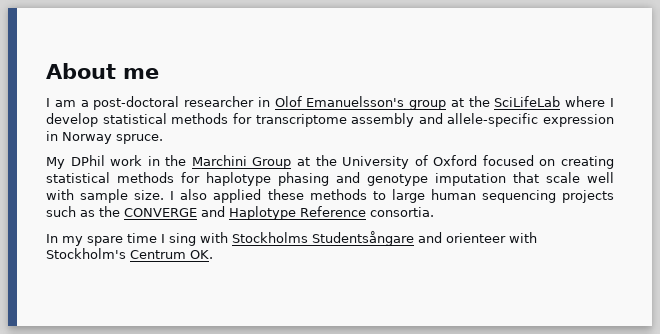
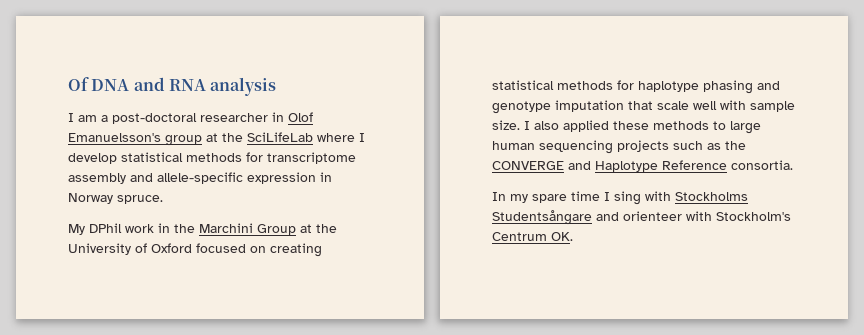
[46,63,159,79] About me -> [68,77,277,96] Of DNA and RNA analysis

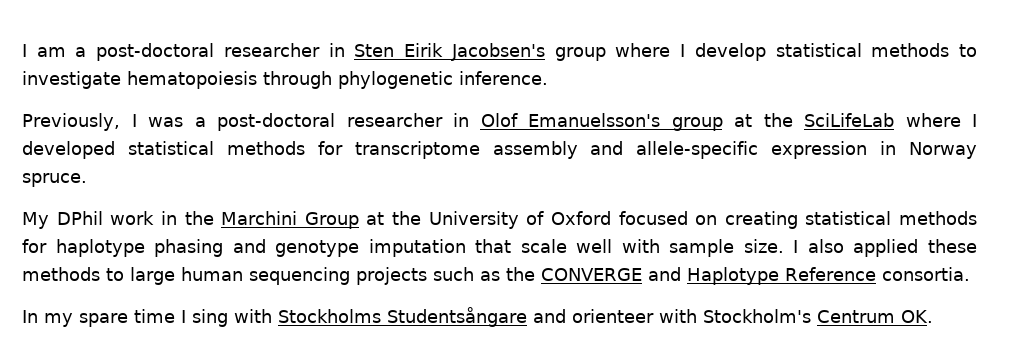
[68,77,277,96] Of DNA and RNA analysis // -> (22, 50) none
(284, 117) none -> [354,43,978,61] [22,71,548,89] [22,113,469,131] Sten Eirik Jacobsen's group where I develop statistical methods to investigate hematopoiesis through phylogenetic inference. // Previously, I was a post-doctoral researcher in
[68,153,117,164] develop -> [22,141,115,159] developed

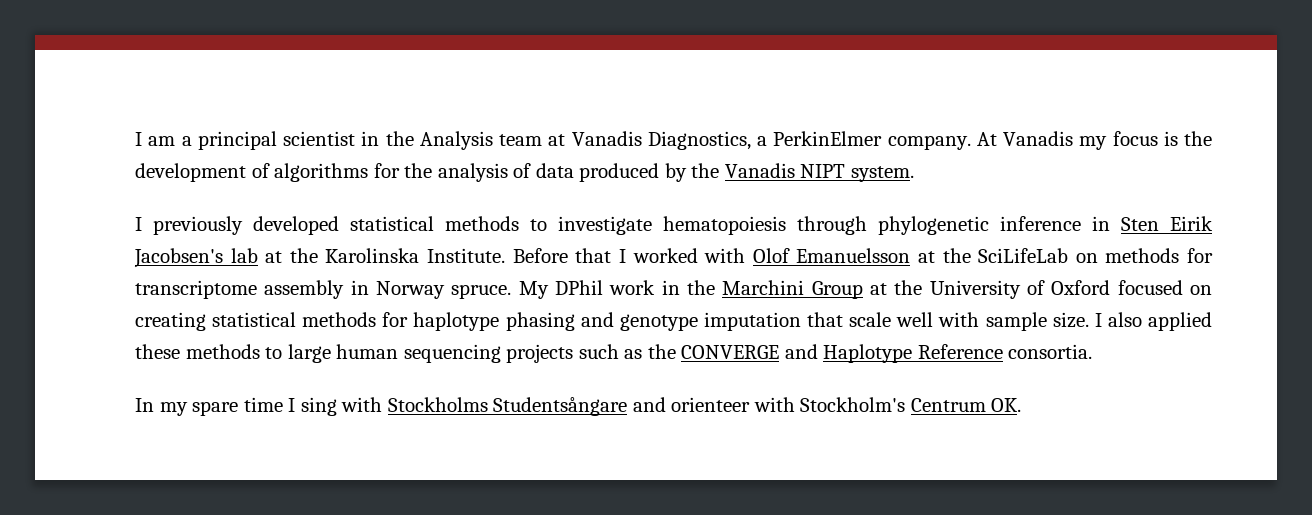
[96,43,766,61] post-doctoral researcher in Sten Eirik Jacobsen's group where I develop -> [197,131,1212,150] [135,163,914,182] [135,216,339,235] principal scientist in the Analysis team at Vanadis Diagnostics, a PerkinElmer company. At Vanadis my focus is the development of algorithms for the analysis of data produced by the Vanadis NIPT system. // I previously developed
[459,71,548,85] [22,113,977,131] [22,141,214,159] inference. // Previously, I was a post-doctoral researcher in Olof Emanuelsson's group at the SciLifeLab where I developed statistical -> [1000,216,1213,231] [134,248,1098,268] inference in Sten Eirik Jacobsen's lab at the Karolinska Institute. Before that I worked with Olof Emanuelsson at the SciLifeLab on
[590,141,868,159] and allele-specific expression -> (345, 289) none
(87, 180) // -> (512, 291) none

